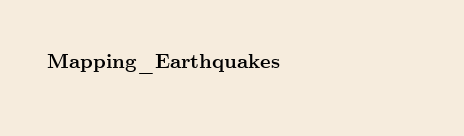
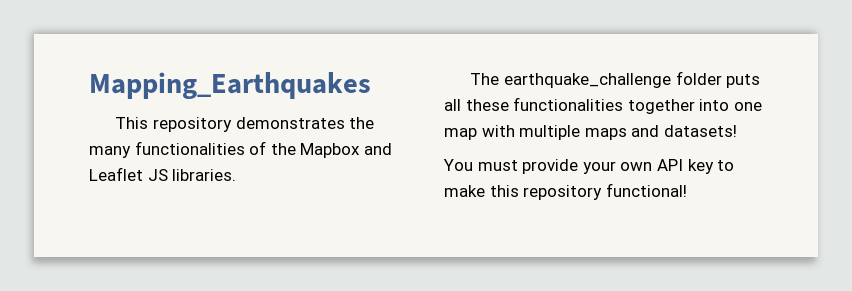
(280, 63) none -> [115,117,375,132] [89,141,392,158] [89,167,237,181] [470,71,761,88] [444,97,762,114] [444,125,737,140] [443,159,735,174] [444,183,687,200] // This repository demonstrates the many functionalities of the Mapbox and Leaflet JS libraries. // The earthquake_challenge folder puts all these functionalities together into one map with multiple maps and datasets! // You must provide your own API key to make this repository functional!

